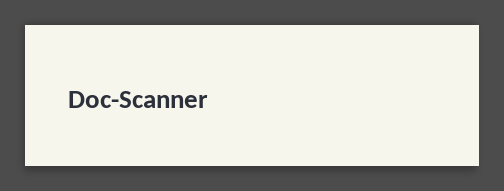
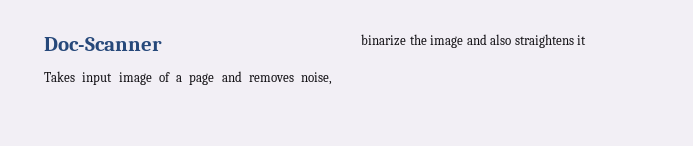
(208, 99) none -> [44,71,332,85] [361,34,587,48] // Takes input image of a page and removes noise, binarize the image and also straightens it

